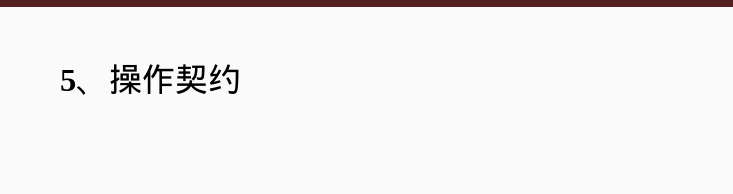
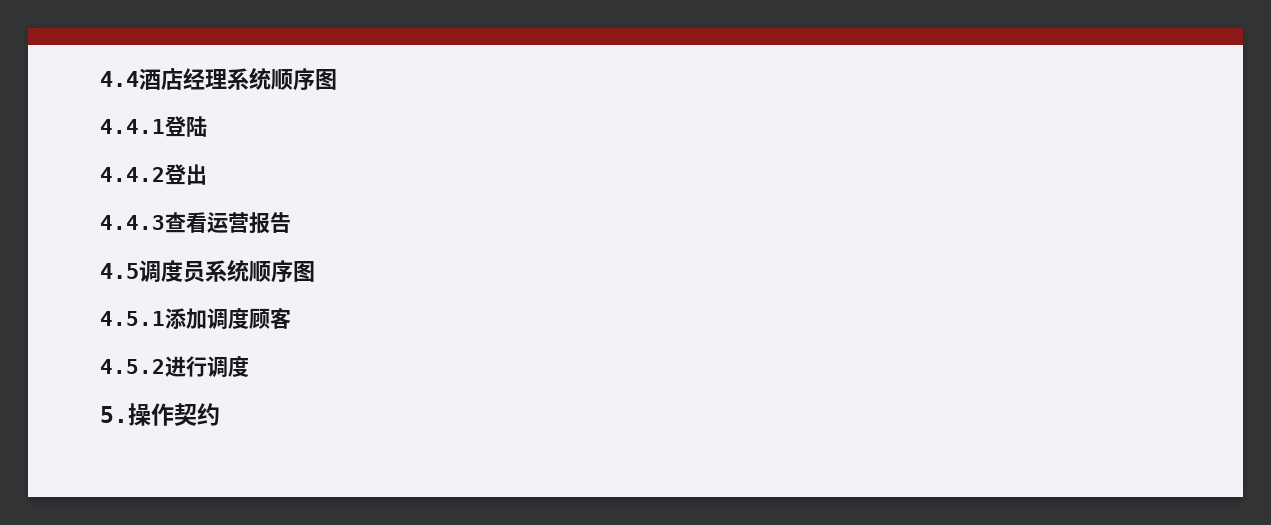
[60,70,109,95] 5、 -> [100,67,337,91] [100,116,207,137] [100,164,207,185] [100,212,291,234] [100,259,315,283] [100,308,291,330] [100,356,249,378] [100,406,128,423] 4.4酒店经理系统顺序图 // 4.4.1登陆 // 4.4.2登出 // 4.4.3查看运营报告 // 4.5调度员系统顺序图 // 4.5.1添加调度顾客 // 4.5.2进行调度 // 5.

